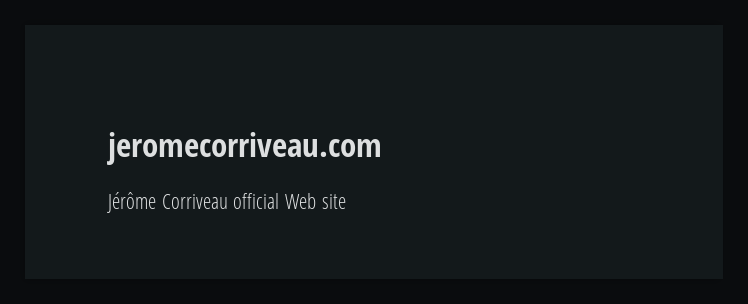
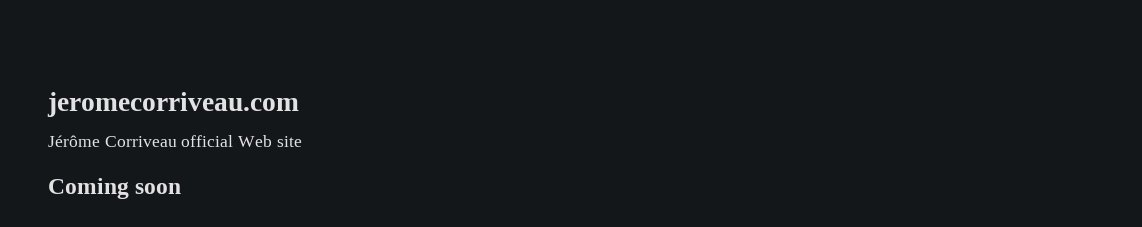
(346, 201) none -> [48,178,182,199] // Coming soon

